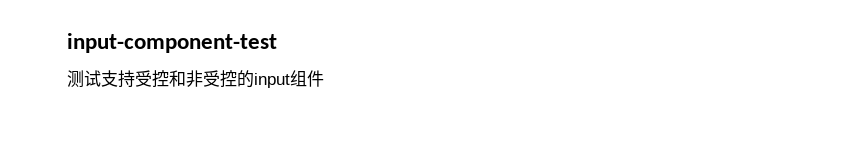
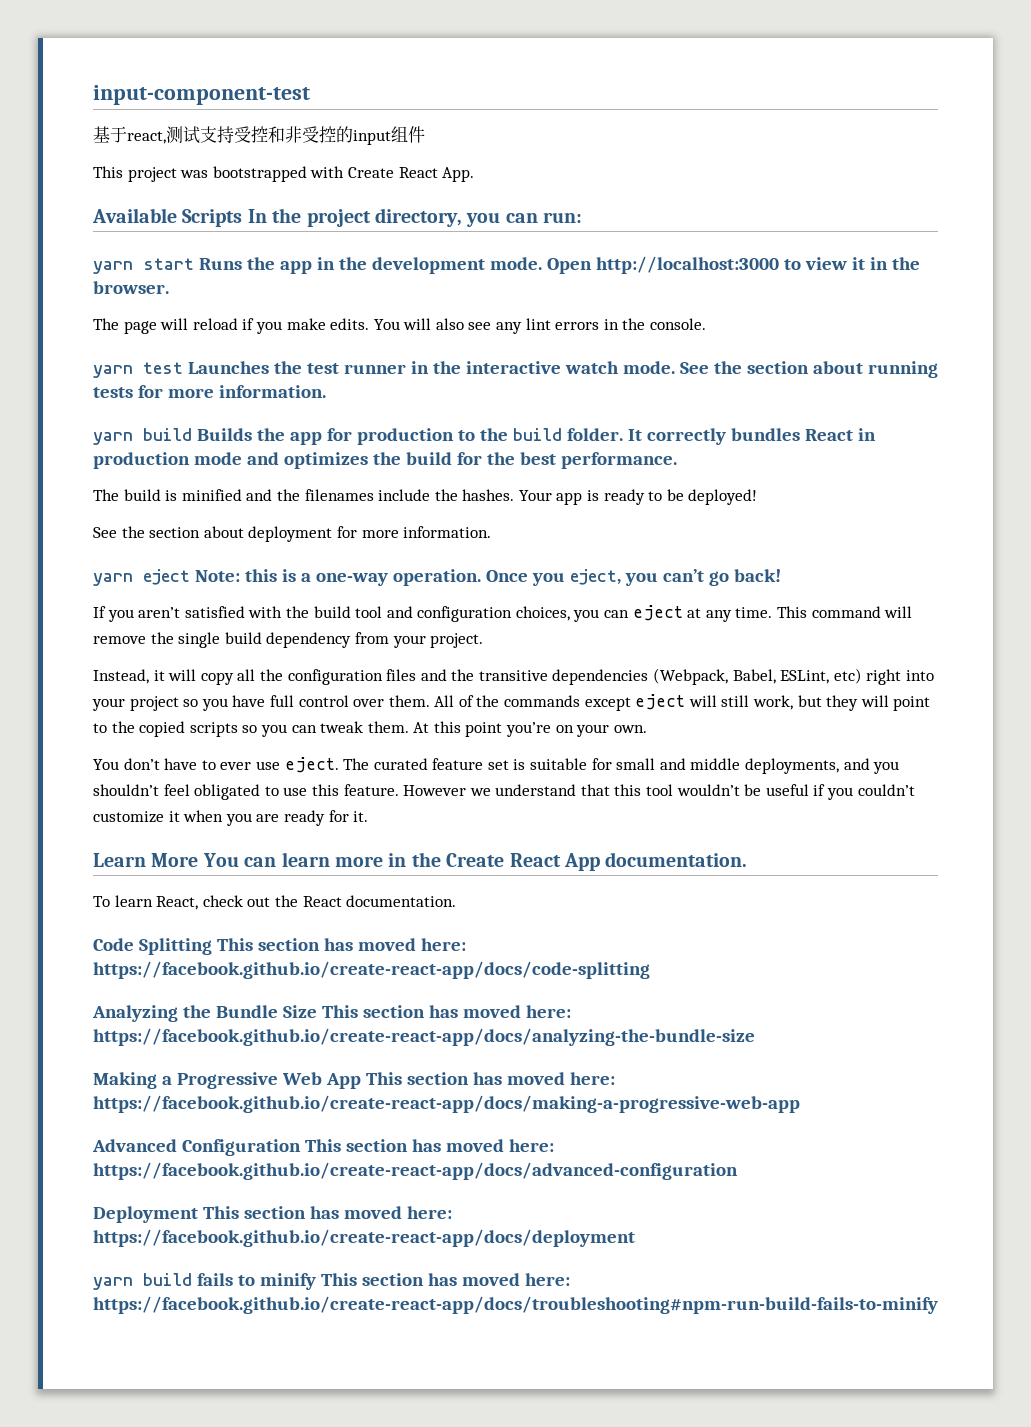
(277, 43) none -> [93,126,166,144] 基于react,
(324, 78) none -> [93,166,475,182] [92,208,583,227] [93,256,920,274] [93,281,169,294] [93,318,707,334] [93,361,938,378] [93,385,326,398] [93,428,876,445] [93,452,677,469] [93,489,758,505] [93,526,492,542] [93,569,781,586] [93,605,913,622] [93,632,484,648] [93,668,935,685] [92,694,931,711] [93,721,647,737] [93,757,900,774] [93,784,915,800] [93,810,369,826] [93,852,748,871] [93,895,457,910] [93,938,466,955] [93,961,650,979] [92,1005,571,1022] [93,1028,755,1046] [93,1072,615,1089] [93,1095,800,1113] [92,1139,554,1156] [93,1162,738,1180] [93,1206,452,1223] [93,1229,635,1247] [93,1273,570,1290] [93,1296,938,1314] // This project was bootstrapped with Create React App. // Available Scripts In the project directory, you can run: // yarn start Runs the app in the development mode. Open http://localhost:3000 to view it in the browser. // The page will reload if you make edits. You will also see any lint errors in the console. // yarn test Launches the test runner in the interactive watch mode. See the section about running tests for more information. // yarn build Builds the app for production to the build folder. It correctly bundles React in production mode and optimizes the build for the best performance. // The build is minified and the filenames include the hashes. Your app is ready to be deployed! // See the section about deployment for more information. // yarn eject Note: this is a one-way operation. Once you eject, you can’t go back! // If you aren’t satisfied with the build tool and configuration choices, you can eject at any time. This command will remove the single build dependency from your project. // Instead, it will copy all the configuration files and the transitive dependencies (Webpack, Babel, ESLint, etc) right into your project so you have full control over them. All of the commands except eject will still work, but they will point to the copied scripts so you can tweak them. At this point you’re on your own. // You don’t have to ever use eject. The curated feature set is suitable for small and middle deployments, and you shouldn’t feel obligated to use this feature. However we understand that this tool wouldn’t be useful if you couldn’t customize it when you are ready for it. // Learn More You can learn more in the Create React App documentation. // To learn React, check out the React documentation. // Code Splitting This section has moved here: https://facebook.github.io/create-react-app/docs/code-splitting // Analyzing the Bundle Size This section has moved here: https://facebook.github.io/create-react-app/docs/analyzing-the-bundle-size // Making a Progressive Web App This section has moved here: https://facebook.github.io/create-react-app/docs/making-a-progressive-web-app // Advanced Configuration This section has moved here: https://facebook.github.io/create-react-app/docs/advanced-configuration // Deployment This section has moved here: https://facebook.github.io/create-react-app/docs/deployment // yarn build fails to minify This section has moved here: https://facebook.github.io/create-react-app/docs/troubleshooting#npm-run-build-fails-to-minify

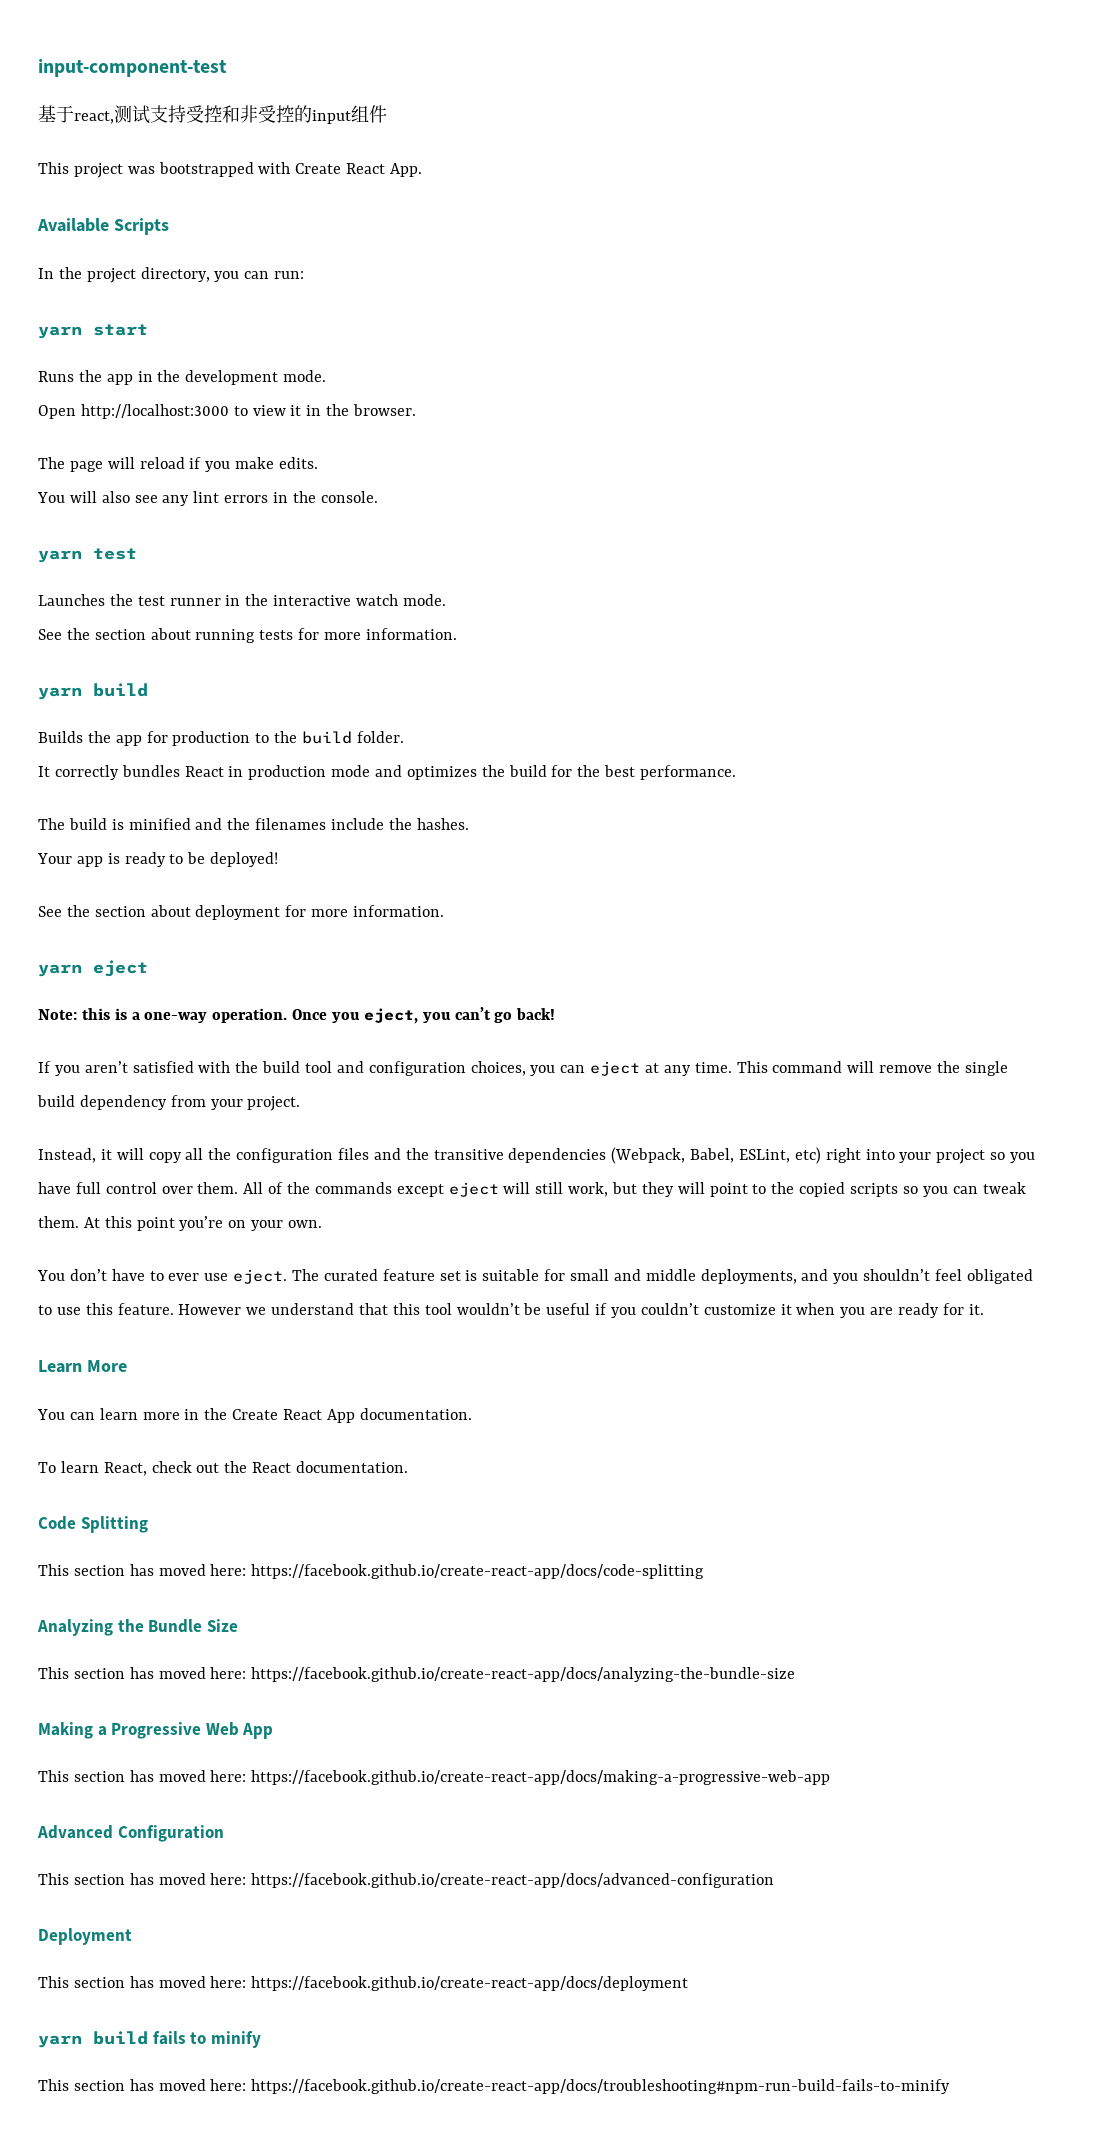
(243, 218) none -> (169, 226) //
(194, 264) none -> (148, 330) //
(542, 263) none -> (327, 376) //
(370, 324) none -> (319, 463) //
(183, 368) none -> (137, 554) //
(675, 367) none -> (446, 600) //
(192, 434) none -> (148, 690) //
(623, 434) none -> (404, 737) //
(515, 495) none -> (469, 824) //
(190, 577) none -> (148, 968) //
(199, 860) none -> (127, 1366) //
(212, 946) none -> (148, 1524) //
(317, 1011) none -> (238, 1625) //
(361, 1081) none -> (274, 1731) //
(301, 1147) none -> (224, 1833) //
(198, 1214) none -> (132, 1936) //
(316, 1281) none -> (261, 2039) //

